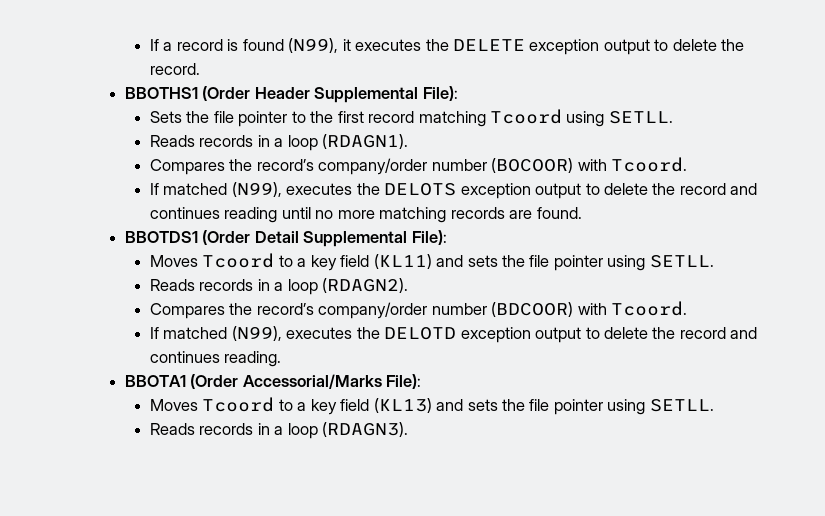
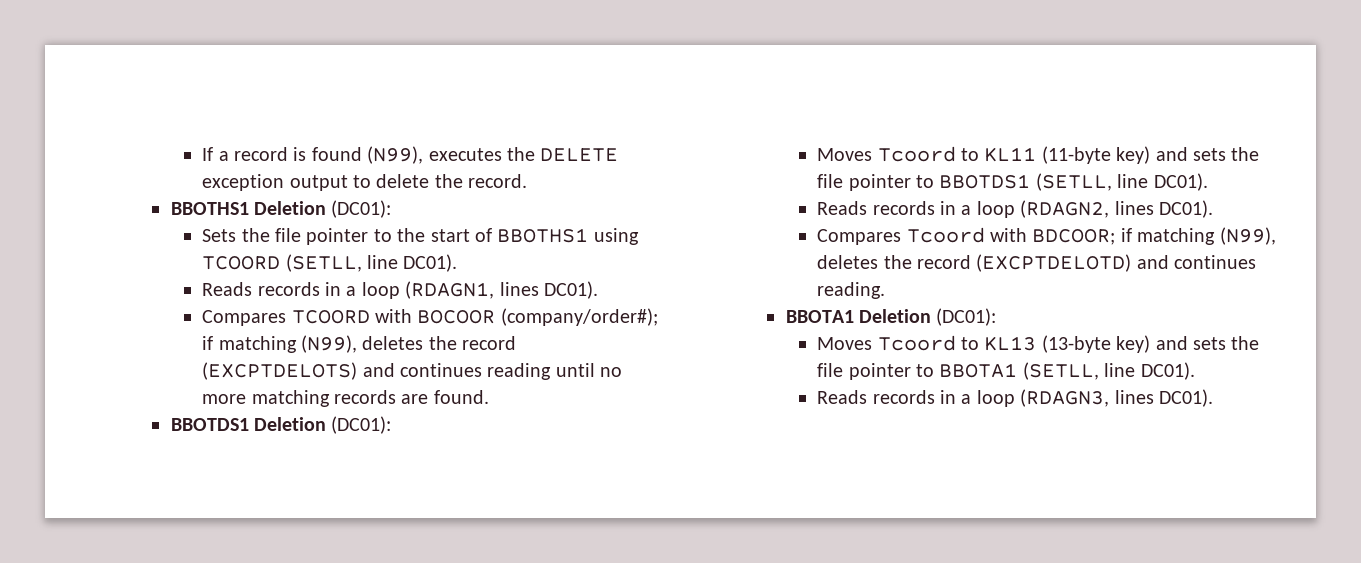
[342,39,351,51] it -> (424, 155) none
[202,86,458,103] (Order Header Supplemental File): -> [253,200,392,218] Deletion (DC01):
[337,109,673,127] [149,134,409,151] [149,157,688,175] [149,182,726,199] first record matching Tcoord using SETLL. // Reads records in a loop (RDAGN1). // Compares the record’s company/order number (BOCOOR) with Tcoord. // If matched (N99), executes the DELOTS exception output to delete the record -> [430,228,639,245] [202,254,458,272] [202,281,599,299] [202,308,658,326] [202,335,517,353] [202,362,358,380] start of BBOTHS1 using TCOORD (SETLL, line DC01). // Reads records in a loop (RDAGN1, lines DC01). // Compares TCOORD with BOCOOR (company/order#); if matching (N99), deletes the record (EXCPTDELOTS)
[202,230,447,247] [149,253,714,271] [149,278,409,295] [149,301,688,319] [149,326,726,343] (Order Detail Supplemental File): // Moves Tcoord to a key field (KL11) and sets the file pointer using SETLL. // Reads records in a loop (RDAGN2). // Compares the record’s company/order number (BDCOOR) with Tcoord. // If matched (N99), executes the DELOTD exception output to delete the record -> [253,416,392,434] [817,146,1260,164] [817,173,1208,191] [817,200,1214,218] [817,227,1276,245] [817,254,1132,272] Deletion (DC01): // Moves Tcoord to KL11 (11-byte key) and sets the file pointer to BBOTDS1 (SETLL, line DC01). // Reads records in a loop (RDAGN2, lines DC01). // Compares Tcoord with BDCOOR; if matching (N99), deletes the record (EXCPTDELOTD)
[190,374,422,389] [149,397,714,415] [149,422,409,439] (Order Accessorial/Marks File): // Moves Tcoord to a key field (KL13) and sets the file pointer using SETLL. // Reads records in a loop (RDAGN3). -> [858,308,997,326] [817,335,1260,353] [817,362,1195,380] [817,389,1214,407] Deletion (DC01): // Moves Tcoord to KL13 (13-byte key) and sets the file pointer to BBOTA1 (SETLL, line DC01). // Reads records in a loop (RDAGN3, lines DC01).

